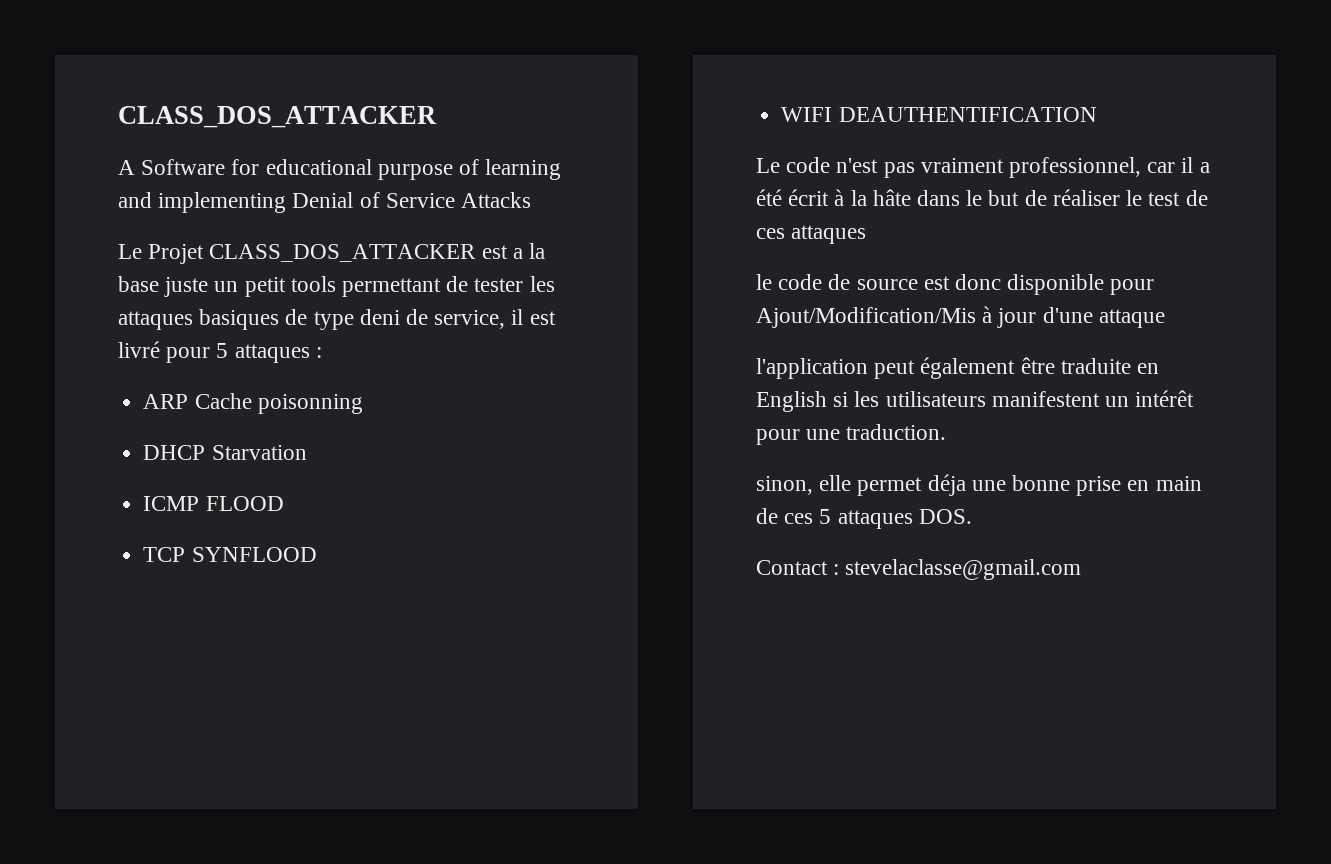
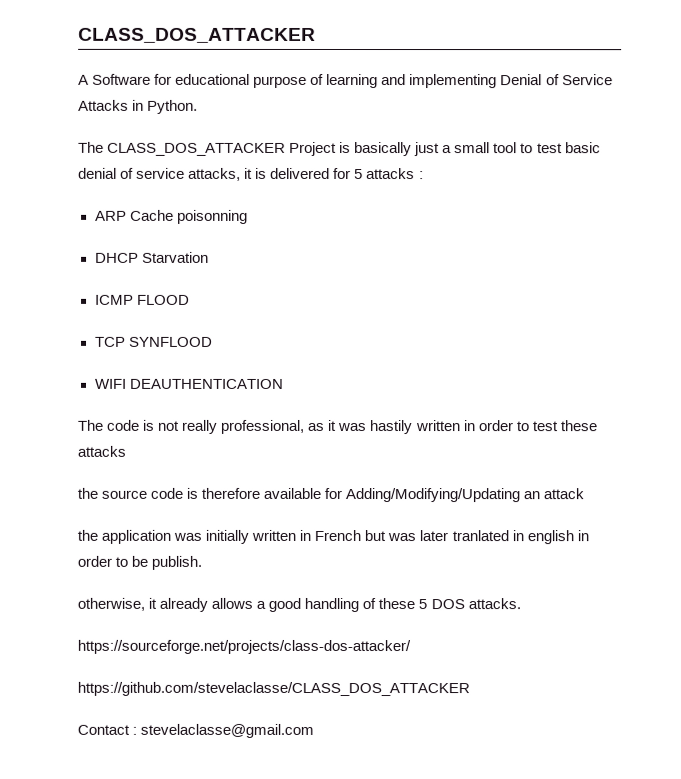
[118,243,546,264] [118,276,555,297] [118,309,556,330] [118,341,310,363] // Le Projet CLASS_DOS_ATTACKER est a la base juste un petit tools permettant de tester les attaques basiques de type deni de service, il est livré pour 5 attaques -> [132,99,199,114] [78,141,601,157] [78,167,416,181] in Python. // The CLASS_DOS_ATTACKER Project is basically just a small tool to test basic denial of service attacks, it is delivered for 5 attacks
[838,107,1097,122] [756,157,1210,178] [756,189,1208,206] [756,225,867,244] [756,274,1155,295] [756,306,1165,328] [756,357,1160,379] [756,390,1195,412] [756,424,947,445] [756,474,1202,496] [756,508,972,529] DEAUTHENTIFICATION // Le code n'est pas vraiment professionnel, car il a été écrit à la hâte dans le but de réaliser le test de ces attaques // le code de source est donc disponible pour Ajout/Modification/Mis à jour d'une attaque // l'application peut également être traduite en English si les utilisateurs manifestent un intérêt pour une traduction. // sinon, elle permet déja une bonne prise en main de ces 5 attaques DOS. -> [129,378,284,389] [77,419,597,435] [77,445,126,457] [77,487,585,503] [77,529,589,545] [77,555,203,570] [77,597,521,613] [77,639,411,655] [77,681,470,697] DEAUTHENTICATION // The code is not really professional, as it was hastily written in order to test these attacks // the source code is therefore available for Adding/Modifying/Updating an attack // the application was initially written in French but was later tranlated in english in order to be publish. // otherwise, it already allows a good handling of these 5 DOS attacks. // https://sourceforge.net/projects/class-dos-attacker/ // https://github.com/stevelaclasse/CLASS_DOS_ATTACKER

